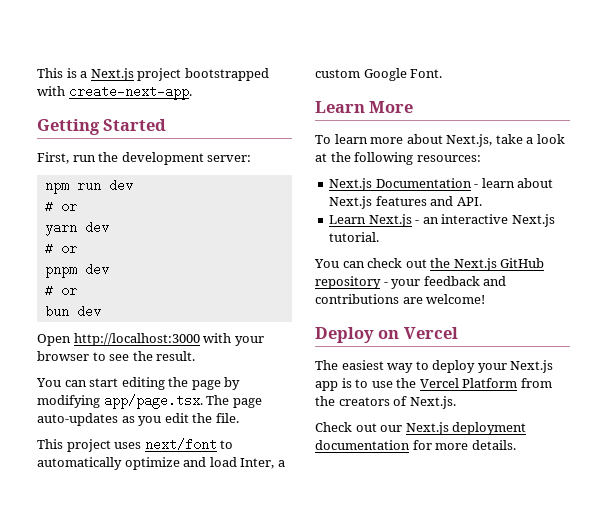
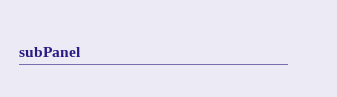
[37,68,269,81] [37,85,192,100] [37,119,167,135] [37,152,252,165] [44,179,133,194] [44,200,77,213] [44,221,109,236] [44,242,77,255] [44,263,109,278] [44,284,77,297] [44,305,101,318] [37,333,264,346] [37,351,196,361] [36,377,241,390] [37,394,262,409] [37,413,239,426] [37,438,234,452] [37,457,285,470] [315,68,443,81] [315,101,414,113] [315,134,565,147] [315,152,481,165] [329,178,554,191] [329,196,482,209] [329,214,555,227] [329,232,380,242] [314,258,545,271] [315,276,507,289] [315,294,486,304] [315,327,458,343] [315,360,554,373] [315,378,552,391] [315,396,456,409] [315,422,527,435] [315,440,516,450] This is a Next.js project bootstrapped with create-next-app. // Getting Started // First, run the development server: // npm run dev // # or // yarn dev // # or // pnpm dev // # or // bun dev // Open http://localhost:3000 with your browser to see the result. // You can start editing the page by modifying app/page.tsx. The page auto-updates as you edit the file. // This project uses next/font to automatically optimize and load Inter, a custom Google Font. // Learn More // To learn more about Next.js, take a look at the following resources: // Next.js Documentation - learn about Next.js features and API. // Learn Next.js - an interactive Next.js tutorial. // You can check out the Next.js GitHub repository - your feedback and contributions are welcome! // Deploy on Vercel // The easiest way to deploy your Next.js app is to use the Vercel Platform from the creators of Next.js. // Check out our Next.js deployment documentation for more details. -> [19,47,81,57] subPanel

